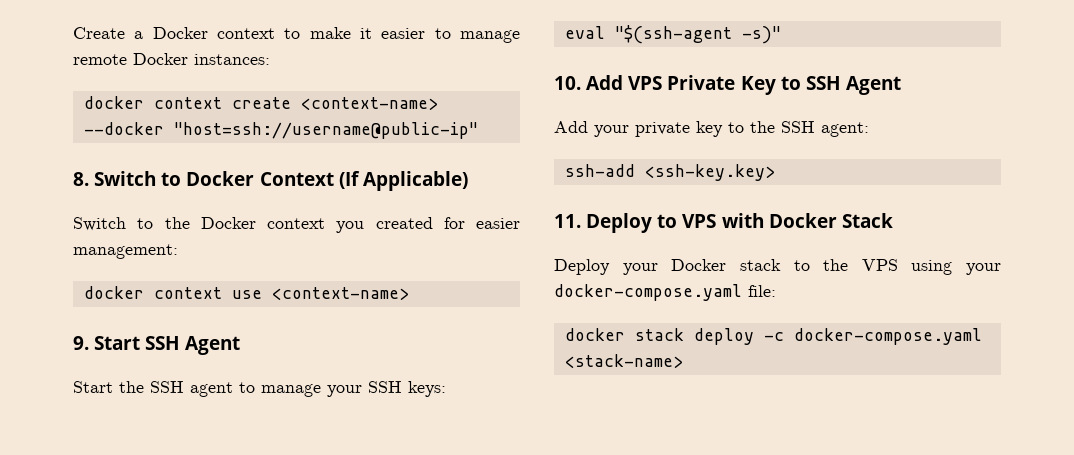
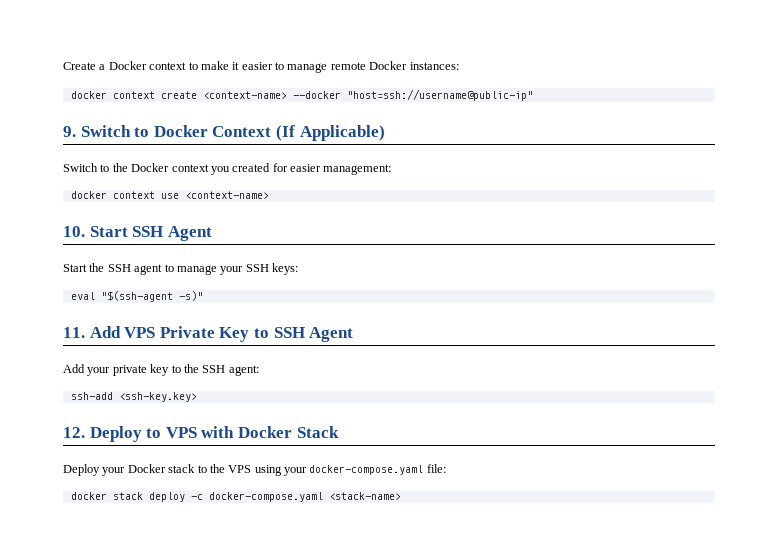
[73,172,89,186] 8. -> [63,126,76,137] 9.
[73,336,89,350] 9. -> [63,226,85,237] 10.
[554,76,581,90] 10. -> [63,327,85,338] 11.
[554,214,581,228] 11. -> [63,427,85,438] 12.

